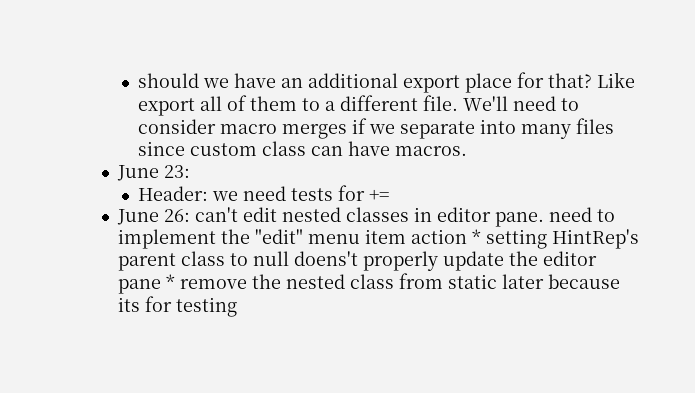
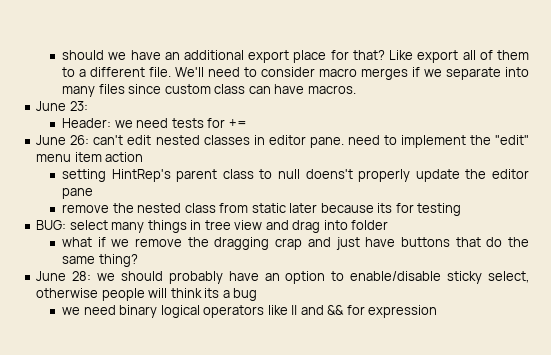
[471,229,481,244] * -> (144, 157) //
[165,274,175,289] * -> (94, 193) //
(237, 307) none -> [36,220,389,233] [62,237,530,250] [62,254,138,267] [36,271,529,284] [36,288,258,301] [62,305,438,318] // BUG: select many things in tree view and drag into folder // what if we remove the dragging crap and just have buttons that do the same thing? // June 28: we should probably have an option to enable/disable sticky select, otherwise people will think its a bug // we need binary logical operators like || and && for expression

